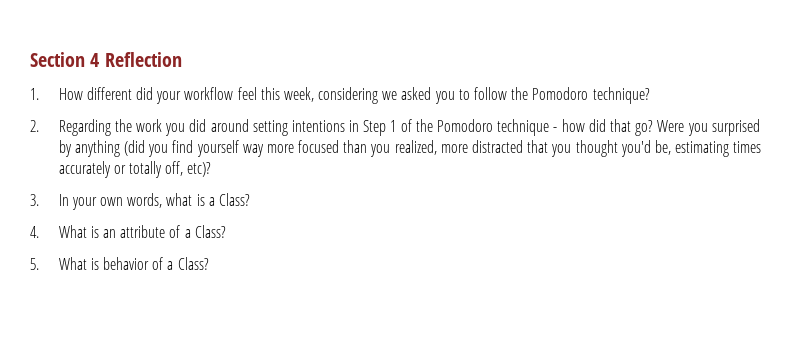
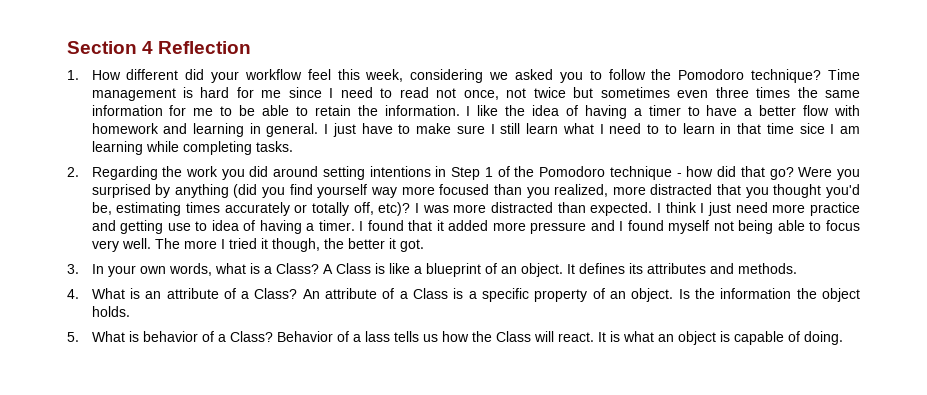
(650, 95) none -> [828,69,861,80] [91,87,861,101] [91,105,860,119] [91,123,861,137] [91,141,293,155] Time management is hard for me since I need to read not once, not twice but sometimes even three times the same information for me to be able to retain the information. I like the idea of having a timer to have a better flow with homework and learning in general. I just have to make sure I still learn what I need to to learn in that time sice I am learning while completing tasks.
(212, 169) none -> [414,202,860,216] [91,220,861,234] [91,238,424,252] I was more distracted than expected. I think I just need more practice and getting use to idea of having a timer. I found that it added more pressure and I found myself not being able to focus very well. The more I tried it though, the better it got.
(250, 199) none -> [322,263,797,277] A Class is like a blueprint of an object. It defines its attributes and methods.
(226, 231) none -> [302,288,860,302] [91,306,130,317] An attribute of a Class is a specific property of an object. Is the information the object holds.
(209, 263) none -> [276,331,843,345] Behavior of a lass tells us how the Class will react. It is what an object is capable of doing.

